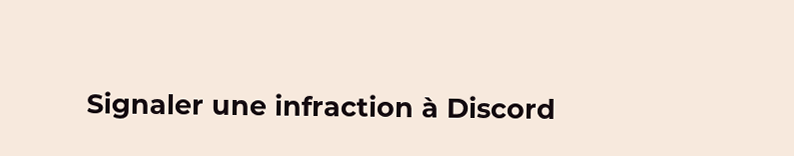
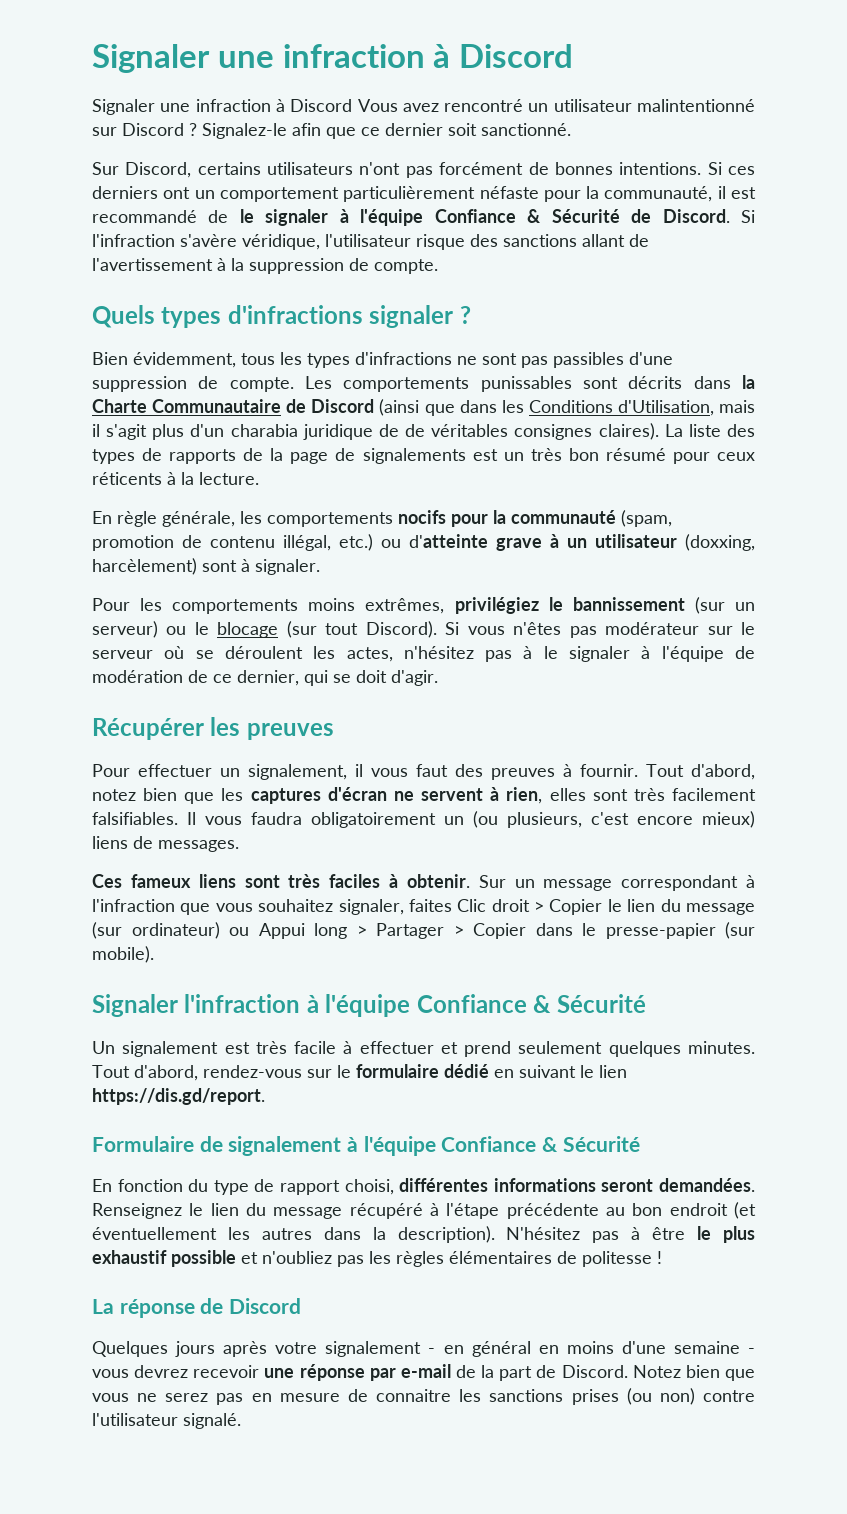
[86,91,556,120] Signaler une infraction à Discord -> [92,44,574,73] [92,99,755,115] [92,123,571,139] [92,162,756,178] [92,186,756,202] [92,209,755,226] [92,234,649,250] [92,258,438,274] [92,305,471,328] [92,352,673,368] [92,375,756,392] [92,399,756,416] [92,423,755,440] [92,448,755,464] [92,472,259,485] [92,510,672,527] [92,534,755,551] [92,558,320,575] [92,597,755,614] [92,621,755,638] [92,646,755,662] [92,670,438,686] [92,717,334,740] [92,764,755,780] [92,787,756,804] [92,811,755,828] [92,836,239,852] [92,874,755,891] [92,899,755,915] [92,922,755,939] [92,946,154,963] [92,994,646,1017] [92,1041,755,1057] [92,1064,627,1081] [92,1088,265,1105] [92,1136,640,1156] [92,1178,756,1195] [92,1202,757,1219] [92,1226,755,1243] [92,1250,662,1267] [92,1298,302,1318] [92,1341,756,1357] [92,1364,755,1381] [92,1388,755,1405] [92,1413,241,1429] Signaler une infraction à Discord // Signaler une infraction à Discord Vous avez rencontré un utilisateur malintentionné sur Discord ? Signalez-le afin que ce dernier soit sanctionné. // Sur Discord, certains utilisateurs n'ont pas forcément de bonnes intentions. Si ces derniers ont un comportement particulièrement néfaste pour la communauté, il est recommandé de le signaler à l'équipe Confiance & Sécurité de Discord. Si l'infraction s'avère véridique, l'utilisateur risque des sanctions allant de l'avertissement à la suppression de compte. // Quels types d'infractions signaler ? // Bien évidemment, tous les types d'infractions ne sont pas passibles d'une suppression de compte. Les comportements punissables sont décrits dans la Charte Communautaire de Discord (ainsi que dans les Conditions d'Utilisation, mais il s'agit plus d'un charabia juridique de de véritables consignes claires). La liste des types de rapports de la page de signalements est un très bon résumé pour ceux réticents à la lecture. // En règle générale, les comportements nocifs pour la communauté (spam, promotion de contenu illégal, etc.) ou d'atteinte grave à un utilisateur (doxxing, harcèlement) sont à signaler. // Pour les comportements moins extrêmes, privilégiez le bannissement (sur un serveur) ou le blocage (sur tout Discord). Si vous n'êtes pas modérateur sur le serveur où se déroulent les actes, n'hésitez pas à le signaler à l'équipe de modération de ce dernier, qui se doit d'agir. // Récupérer les preuves // Pour effectuer un signalement, il vous faut des preuves à fournir. Tout d'abord, notez bien que les captures d'écran ne servent à rien, elles sont très facilement falsifiables. Il vous faudra obligatoirement un (ou plusieurs, c'est encore mieux) liens de messages. // Ces fameux liens sont très faciles à obtenir. Sur un message correspondant à l'infraction que vous souhaitez signaler, faites Clic droit > Copier le lien du message (sur ordinateur) ou Appui long > Partager > Copier dans le presse-papier (sur mobile). // Signaler l'infraction à l'équipe Confiance & Sécurité // Un signalement est très facile à effectuer et prend seulement quelques minutes. Tout d'abord, rendez-vous sur le formulaire dédié en suivant le lien https://dis.gd/report. // Formulaire de signalement à l'équipe Confiance & Sécurité // En fonction du type de rapport choisi, différentes informations seront demandées. Renseignez le lien du message récupéré à l'étape précédente au bon endroit (et éventuellement les autres dans la description). N'hésitez pas à être le plus exhaustif possible et n'oubliez pas les règles élémentaires de politesse ! // La réponse de Discord // Quelques jours après votre signalement - en général en moins d'une semaine - vous devrez recevoir une réponse par e-mail de la part de Discord. Notez bien que vous ne serez pas en mesure de connaitre les sanctions prises (ou non) contre l'utilisateur signalé.

